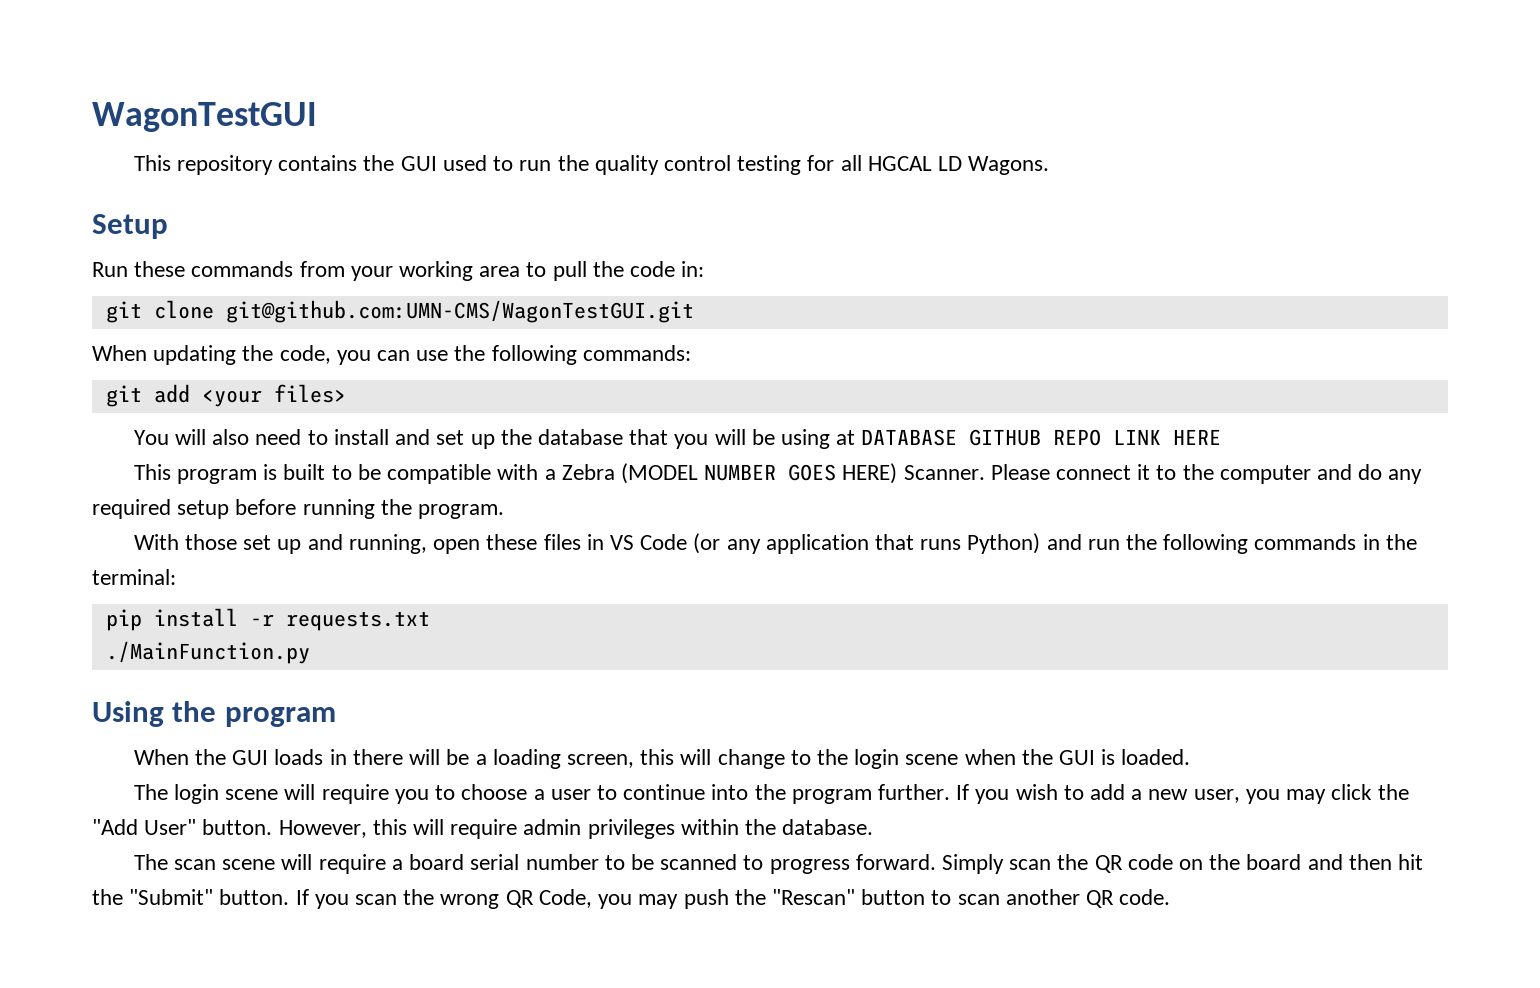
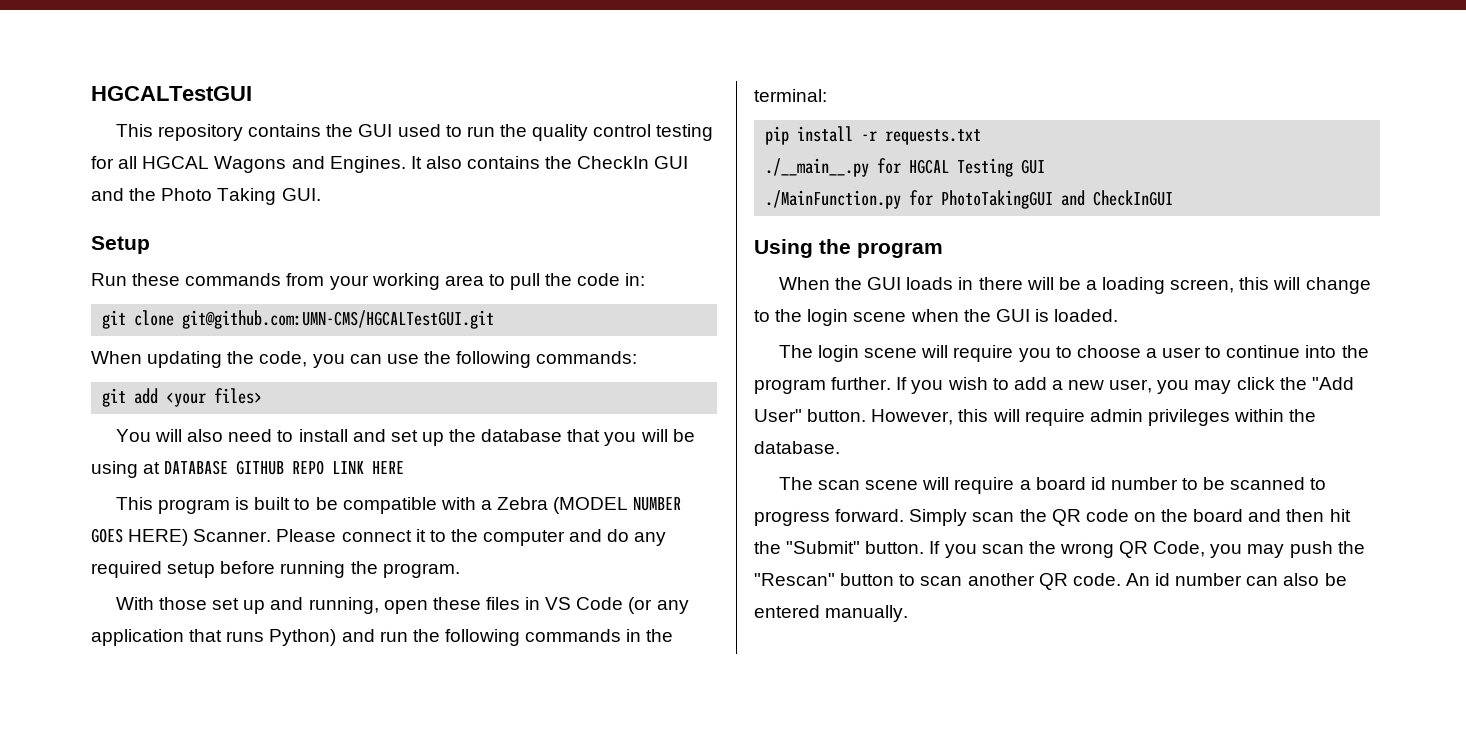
[92,102,317,132] WagonTestGUI -> [91,86,252,101] HGCALTestGUI
[937,156,1050,175] LD Wagons. -> [214,156,689,173] [91,188,321,205] Wagons and Engines. It also contains the CheckIn GUI and the Photo Taking GUI.
[225,300,694,323] git@github.com:UMN-CMS/WagonTestGUI.git -> [182,310,495,329] git@github.com:UMN-CMS/HGCALTestGUI.git
[105,641,310,664] ./MainFunction.py -> [765,158,1046,177] [765,190,1174,209] ./__main__.py for HGCAL Testing GUI // ./MainFunction.py for PhotoTakingGUI and CheckInGUI
[470,854,520,870] serial -> [1090,477,1106,490] id
(1171, 897) none -> [1125,573,1347,586] [754,605,909,622] An id number can also be entered manually.

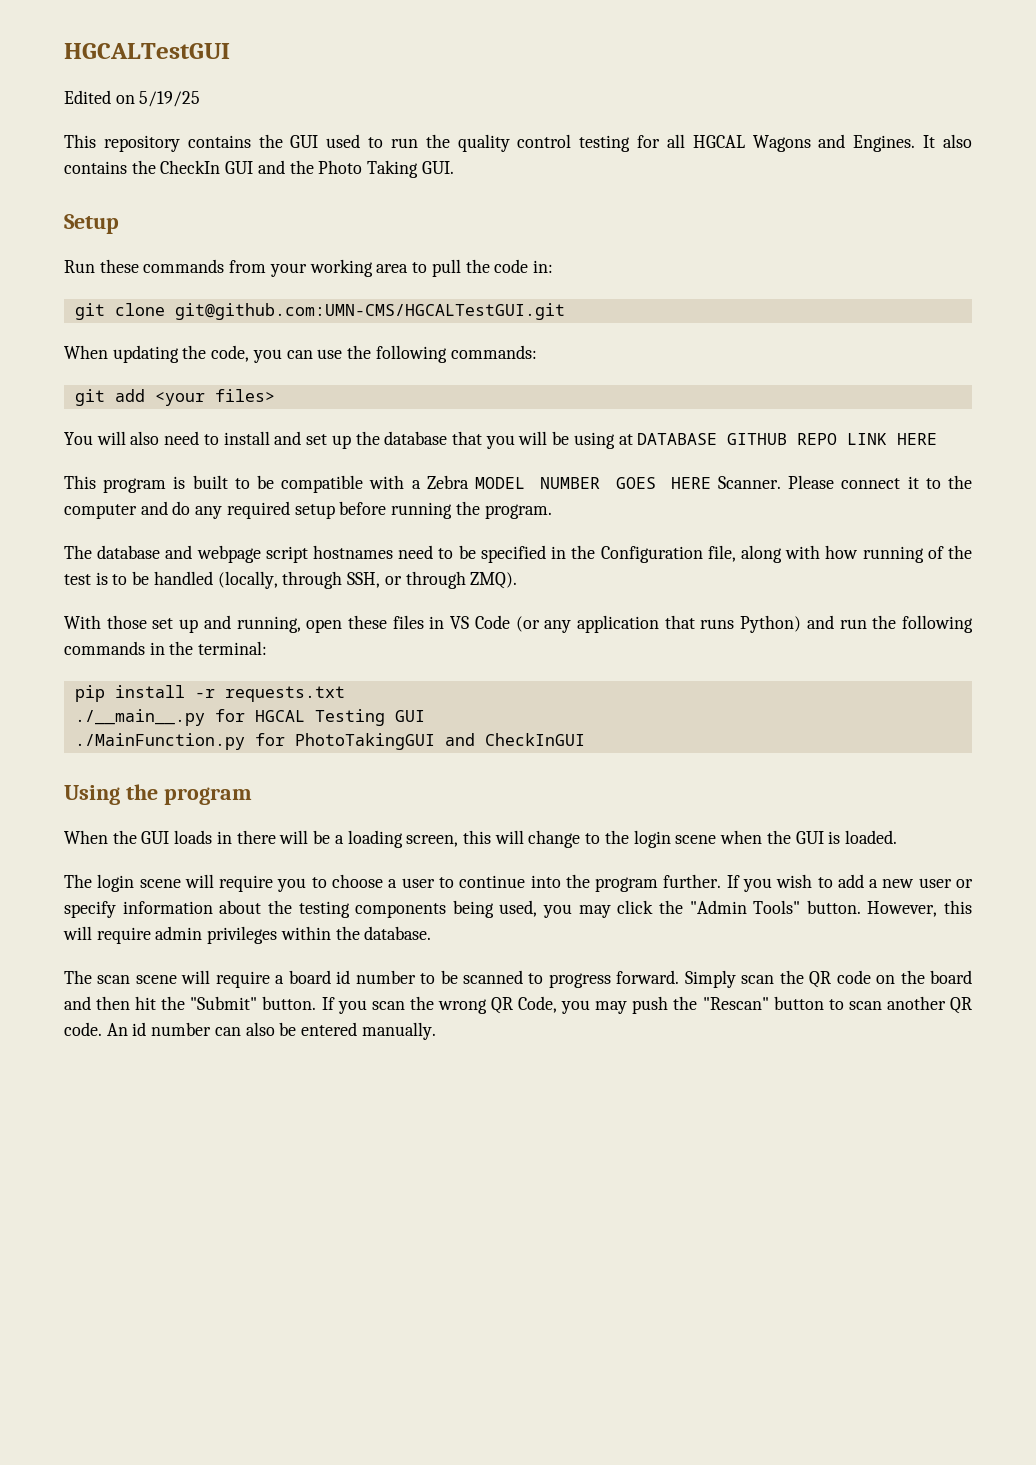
(252, 93) none -> [64,90,201,107] // Edited on 5/19/25
[553,497,629,514] (MODEL -> [475,477,526,489] MODEL
[128,529,189,546] HERE) -> [670,477,711,489] HERE
(460, 570) none -> [64,545,973,563] [64,571,518,589] // The database and webpage script hostnames need to be specified in the Configuration file, along with how running of the test is to be handled (locally, through SSH, or through ZMQ).
[1109,379,1153,393] user, -> [918,878,973,888] [64,900,538,918] user or specify information about the testing components being used,
[1311,377,1354,390] [754,409,802,422] "Add User" -> [689,900,801,914] "Admin Tools"

